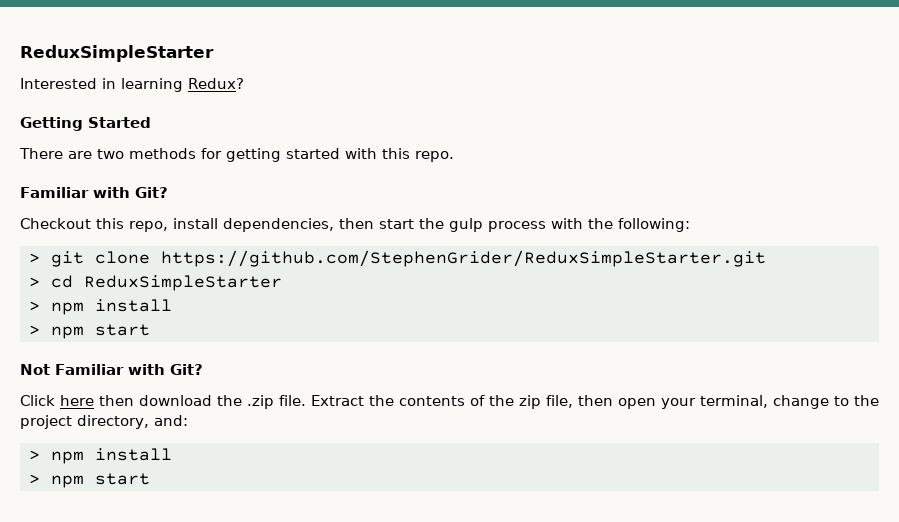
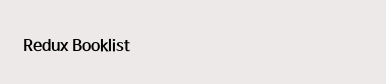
[20,45,214,62] [20,78,244,92] [20,117,151,131] [19,148,454,162] [20,187,168,198] [20,218,690,232] [28,250,766,267] [28,275,282,291] [28,299,172,315] [28,324,150,339] [20,364,203,375] [20,395,879,409] [20,415,188,429] [28,448,172,464] [28,473,150,488] ReduxSimpleStarter // Interested in learning Redux? // Getting Started // There are two methods for getting started with this repo. // Familiar with Git? // Checkout this repo, install dependencies, then start the gulp process with the following: // > git clone https://github.com/StephenGrider/ReduxSimpleStarter.git // > cd ReduxSimpleStarter // > npm install // > npm start // Not Familiar with Git? // Click here then download the .zip file. Extract the contents of the zip file, then open your terminal, change to the project directory, and: // > npm install // > npm start -> [23,38,131,52] Redux Booklist

